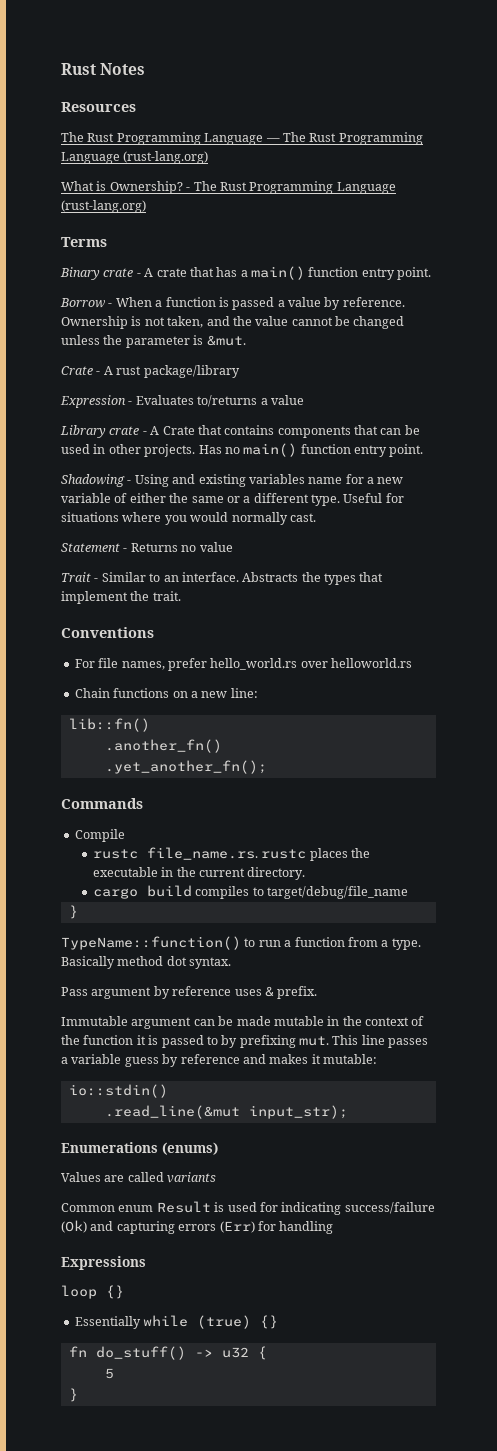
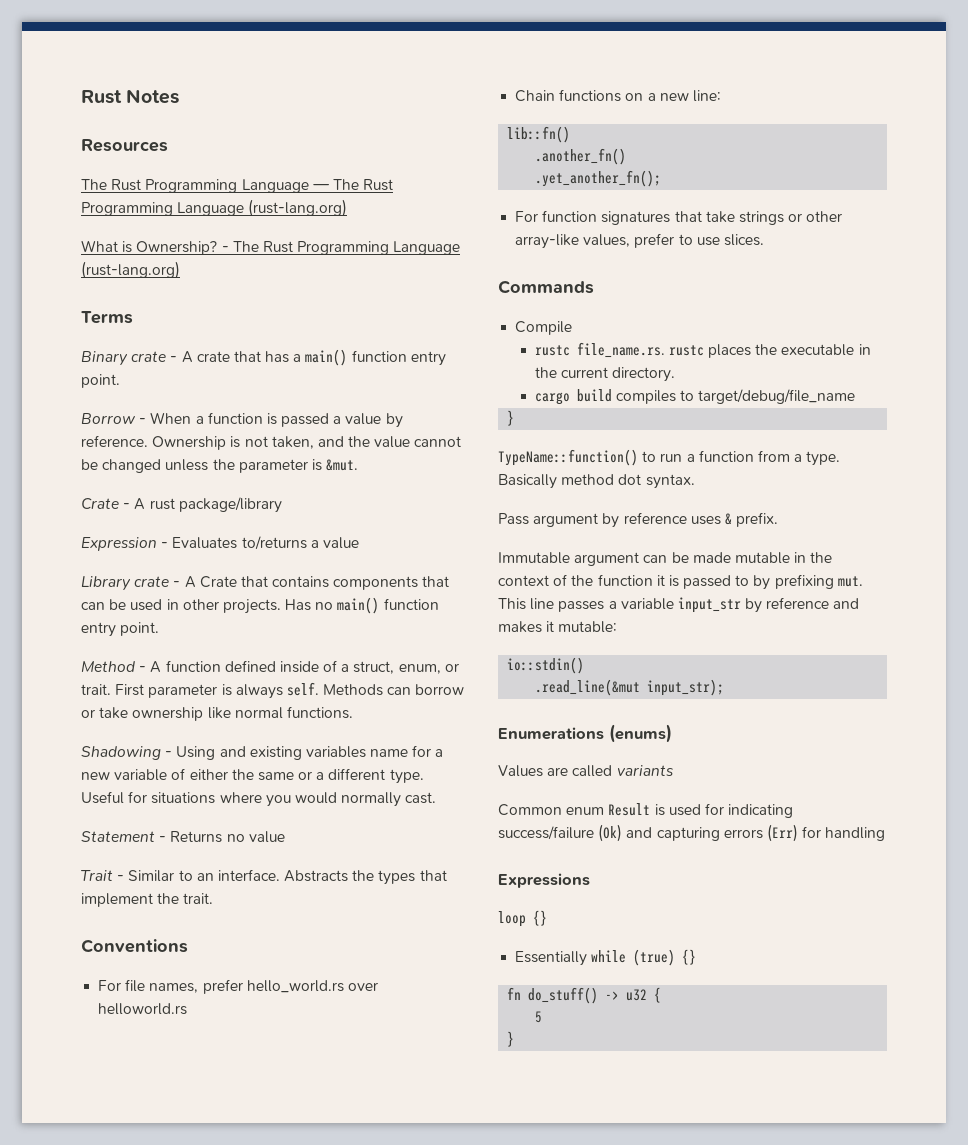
(424, 450) none -> [81,660,459,674] [81,682,465,699] [81,706,353,721] // Method - A function defined inside of a struct, enum, or trait. First parameter is always self. Methods can borrow or take ownership like normal functions.
(267, 767) none -> [515,210,843,225] [515,233,764,249] // For function signatures that take strings or other array-like values, prefer to use slices.
[124,1057,159,1067] guess -> [677,597,741,613] input_str

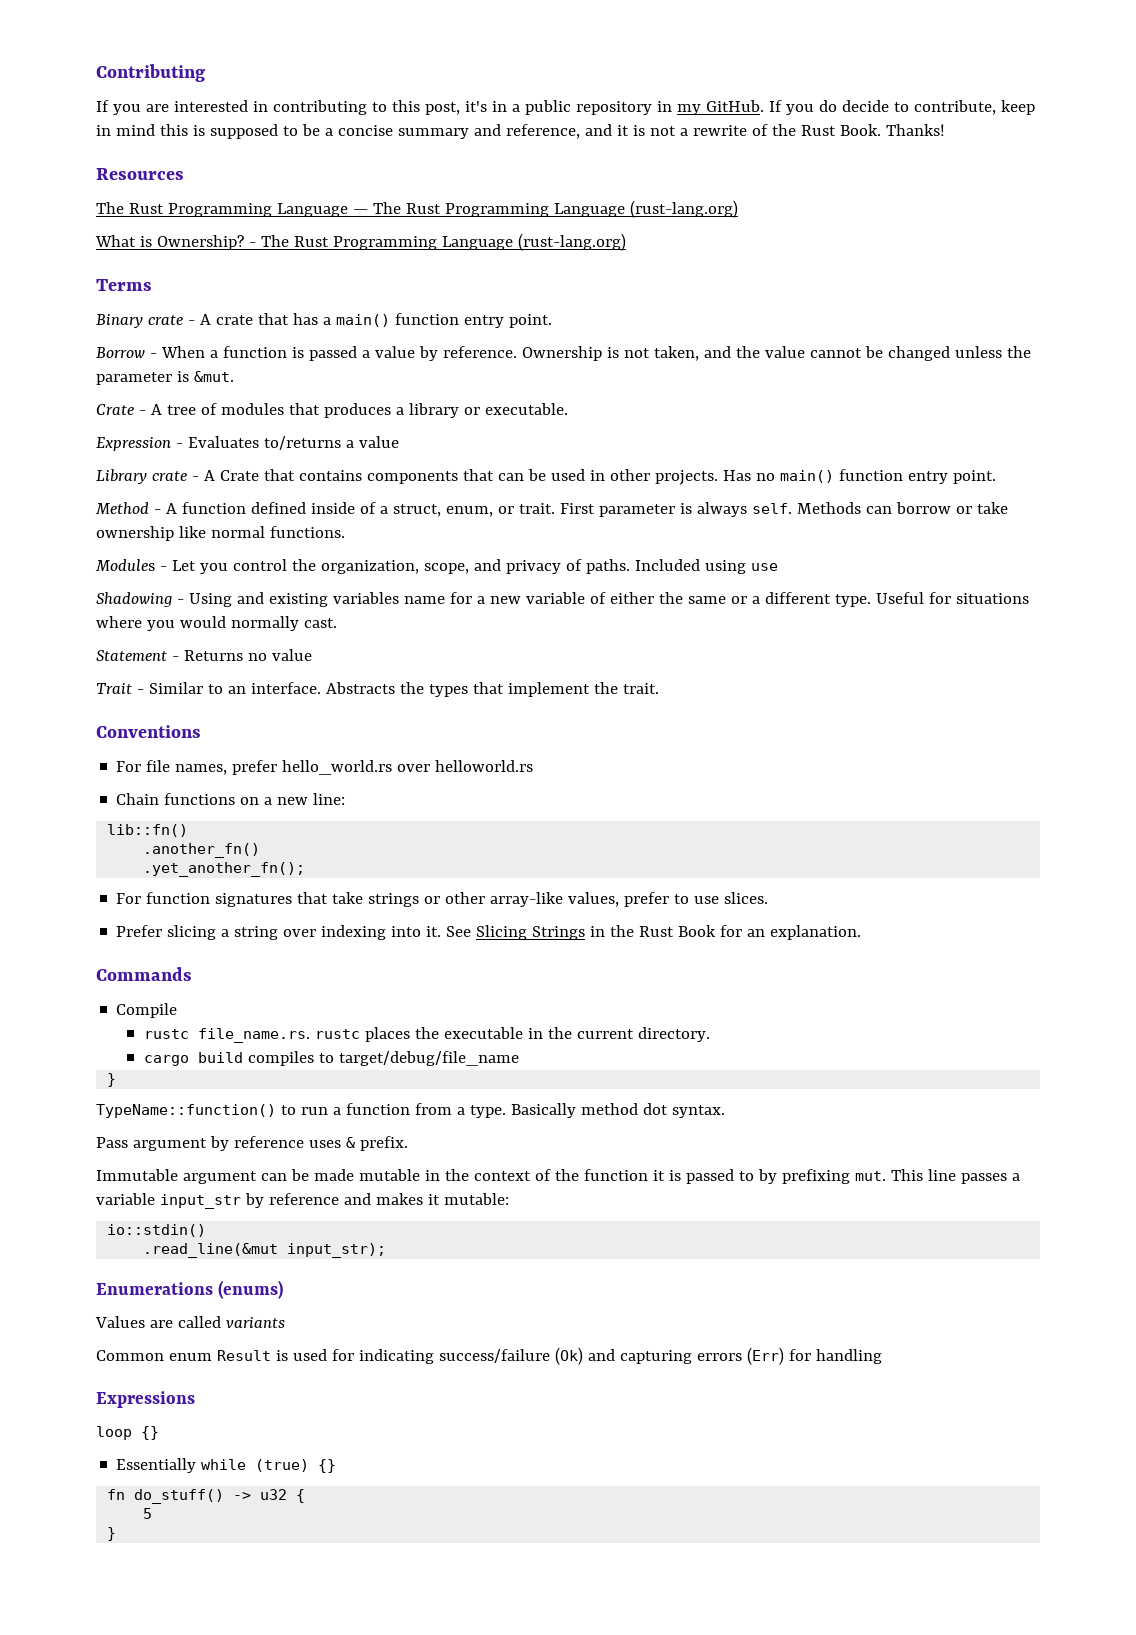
[81,89,180,104] Rust Notes -> [96,64,205,82] [96,100,1035,115] [96,124,945,139] Contributing // If you are interested in contributing to this post, it's in a public repository in my GitHub. If you do decide to contribute, keep in mind this is supposed to be a concise summary and reference, and it is not a rewrite of the Rust Book. Thanks!
[149,497,282,513] rust package/library -> [166,403,568,418] tree of modules that produces a library or executable.
(353, 712) none -> [95,559,778,574] // Modules - Let you control the organization, scope, and privacy of paths. Included using use
(764, 240) none -> [116,925,862,940] // Prefer slicing a string over indexing into it. See Slicing Strings in the Rust Book for an explanation.

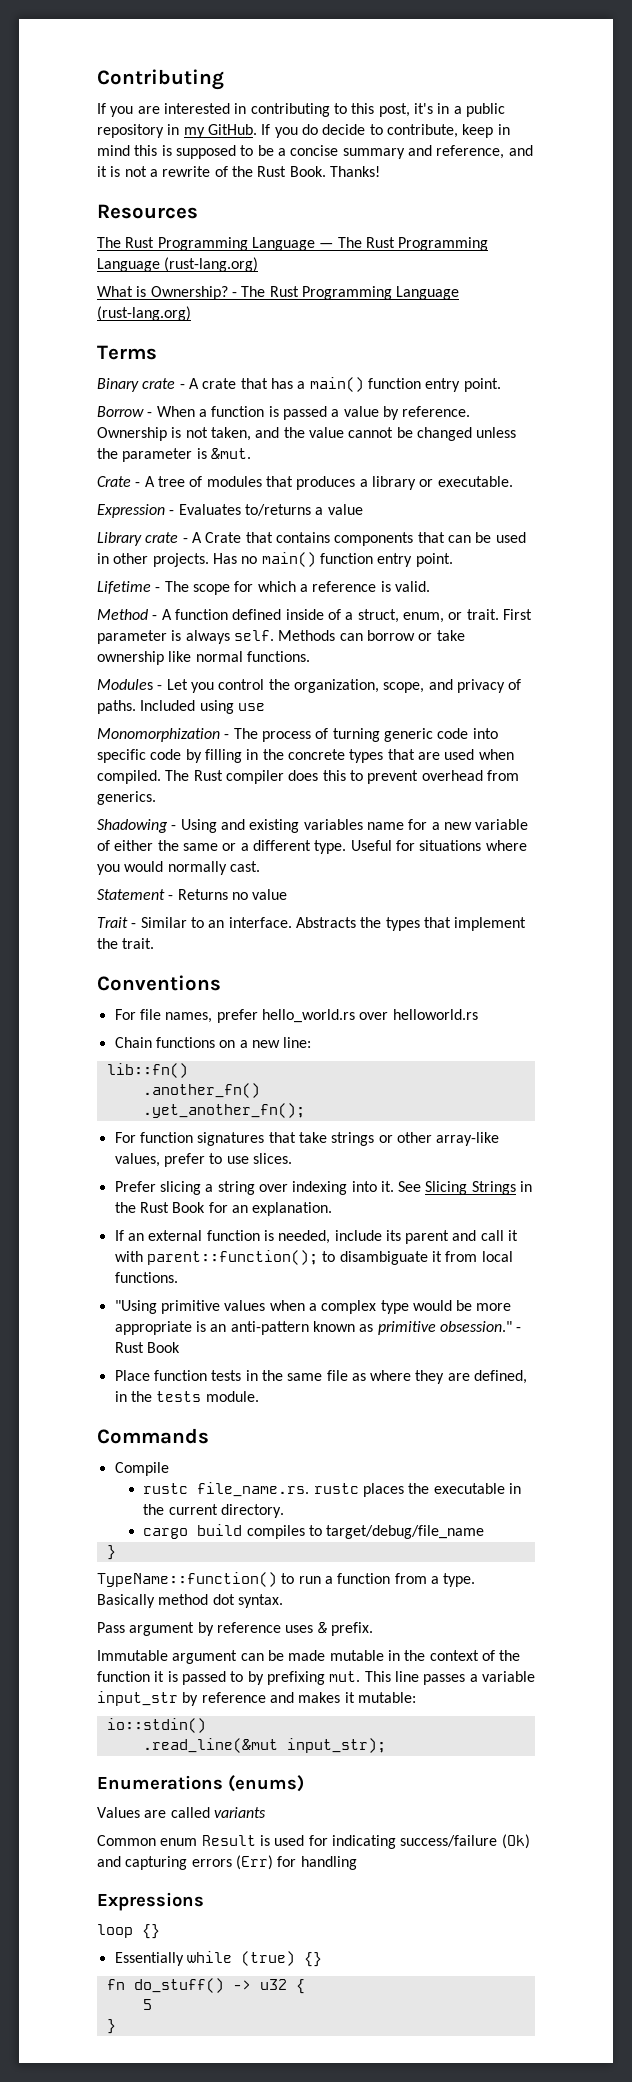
(996, 477) none -> [97,581,430,595] // Lifetime - The scope for which a reference is valid.
(778, 567) none -> [97,728,498,742] [97,749,514,763] [97,770,519,784] [97,791,156,805] // Monomorphization - The process of turning generic code into specific code by filling in the concrete types that are used when compiled. The Rust compiler does this to prevent overhead from generics.
(862, 932) none -> [114,1230,519,1244] [114,1250,513,1265] [114,1272,178,1283] [114,1300,512,1314] [114,1321,522,1335] [114,1342,180,1353] [114,1370,528,1384] [114,1391,259,1402] // If an external function is needed, include its parent and call it with parent::function(); to disambiguate it from local functions. // "Using primitive values when a complex type would be more appropriate is an anti-pattern known as primitive obsession." - Rust Book // Place function tests in the same file as where they are defined, in the tests module.

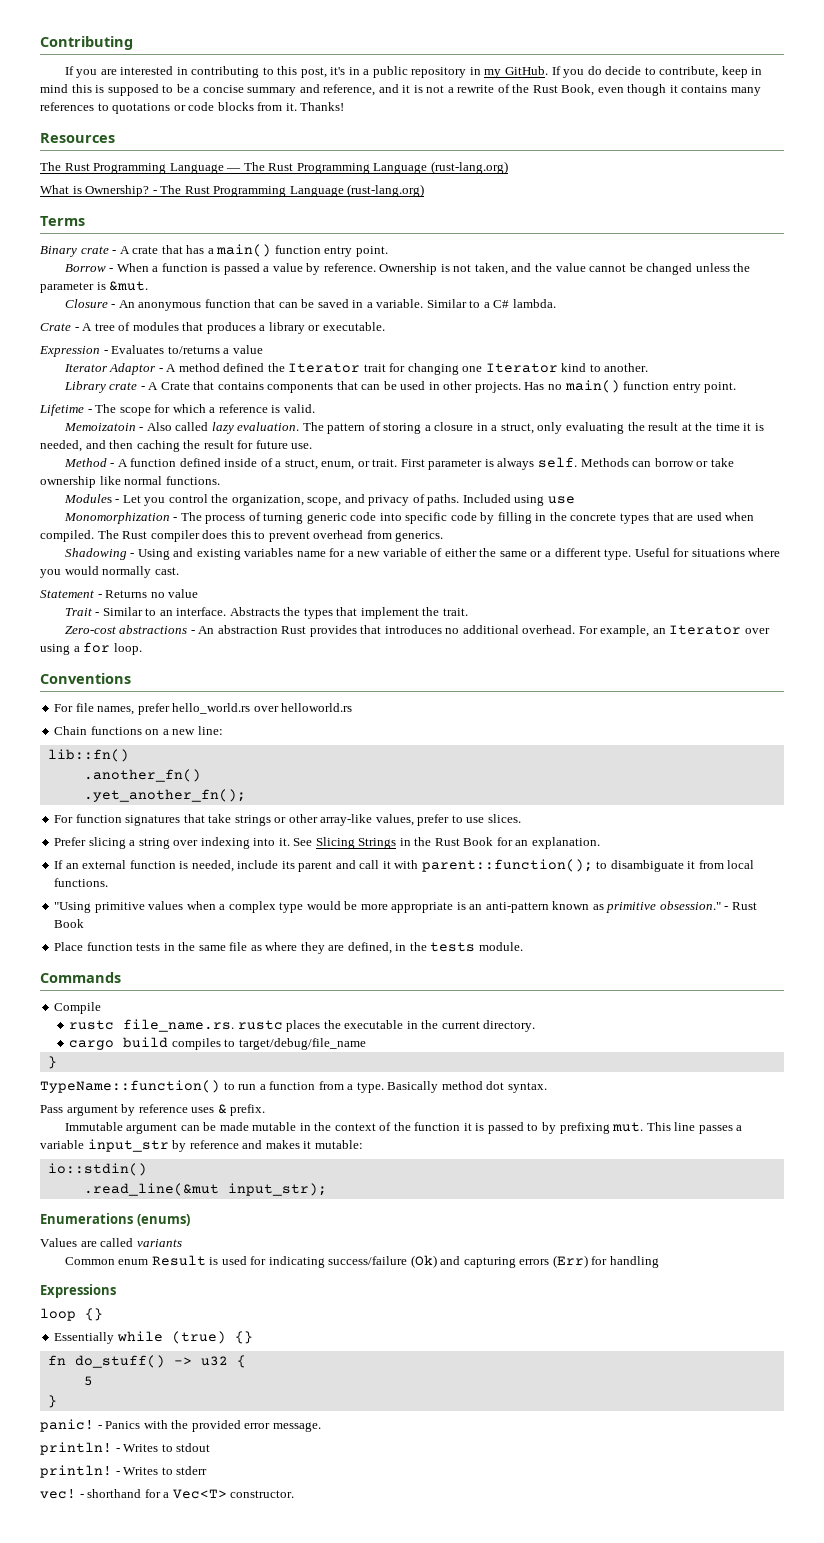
[289,166,326,177] Book. -> [561,84,761,96] [40,102,297,114] Book, even though it contains many references to quotations or code blocks from it.
(251, 453) none -> [64,299,556,311] // Closure - An anonymous function that can be saved in a variable. Similar to a C# lambda.
(363, 509) none -> [63,363,649,375] // Iterator Adaptor - A method defined the Iterator trait for changing one Iterator kind to another.
(430, 586) none -> [63,422,764,434] [40,440,313,452] // Memoizatoin - Also called lazy evaluation. The pattern of storing a closure in a struct, only evaluating the result at the time it is needed, and then caching the result for future use.
(155, 943) none -> [64,625,770,637] [40,642,142,655] // Zero-cost abstractions - An abstraction Rust provides that introduces no additional overhead. For example, an Iterator over using a for loop.
(116, 2026) none -> [40,1419,321,1432] [40,1442,211,1455] [40,1465,208,1478] [40,1489,295,1499] // panic! - Panics with the provided error message. // println! - Writes to stdout // println! - Writes to stderr // vec! - shorthand for a Vec<T> constructor.

